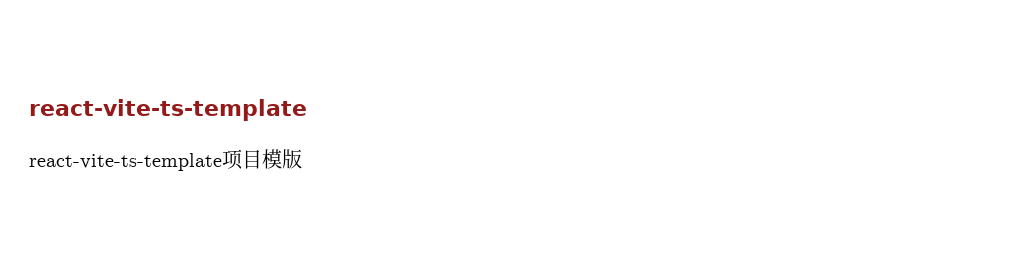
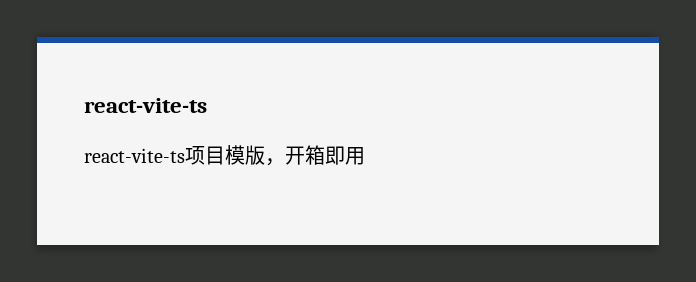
[29,99,307,121] [29,149,302,171] react-vite-ts-template // react-vite-ts-template项目模版 -> [84,98,207,113] [84,145,365,166] react-vite-ts // react-vite-ts项目模版，开箱即用

